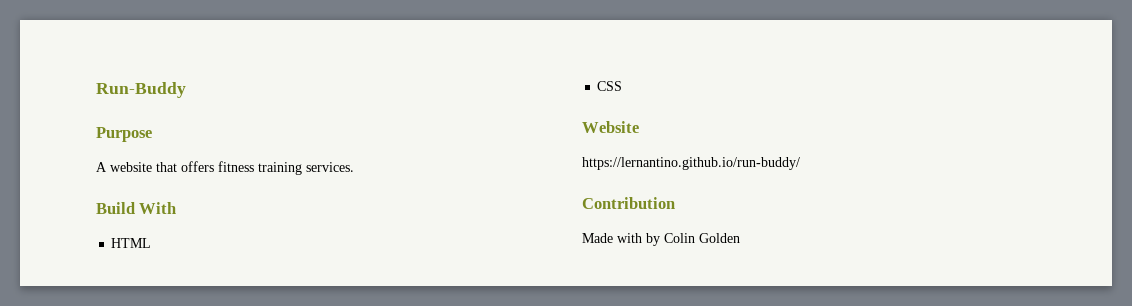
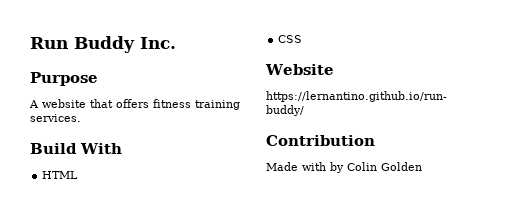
[96,82,186,98] Run-Buddy -> [30,36,176,53] Run Buddy Inc.

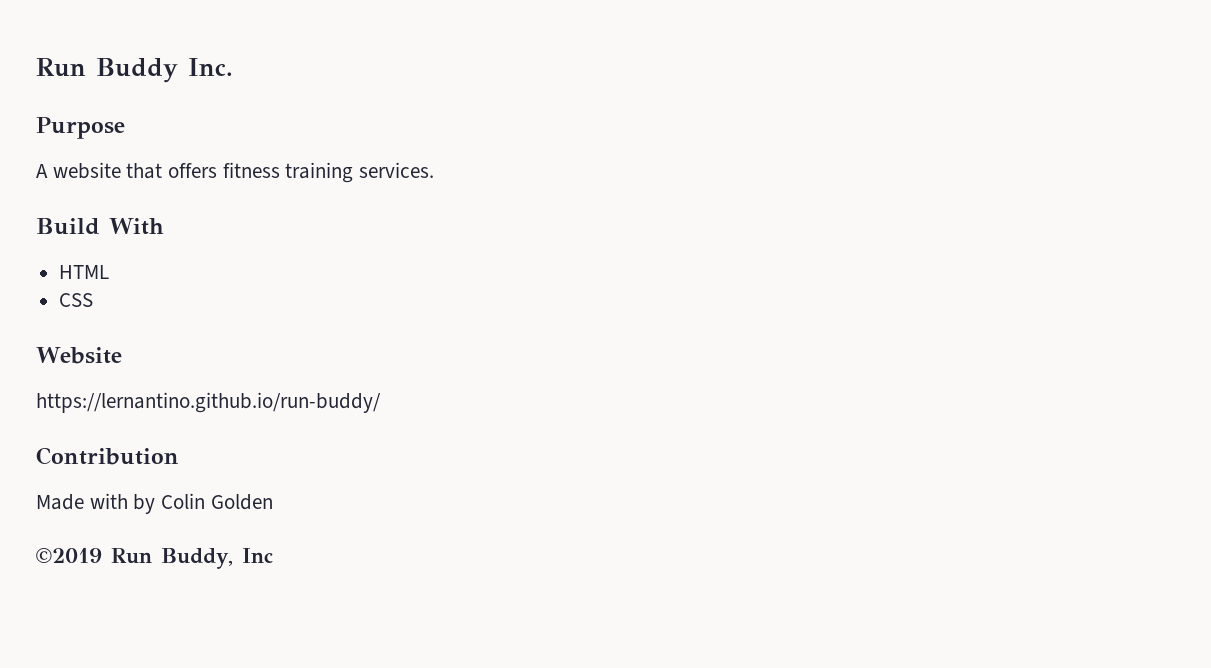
(422, 166) none -> [36,548,273,569] // ©2019 Run Buddy, Inc

